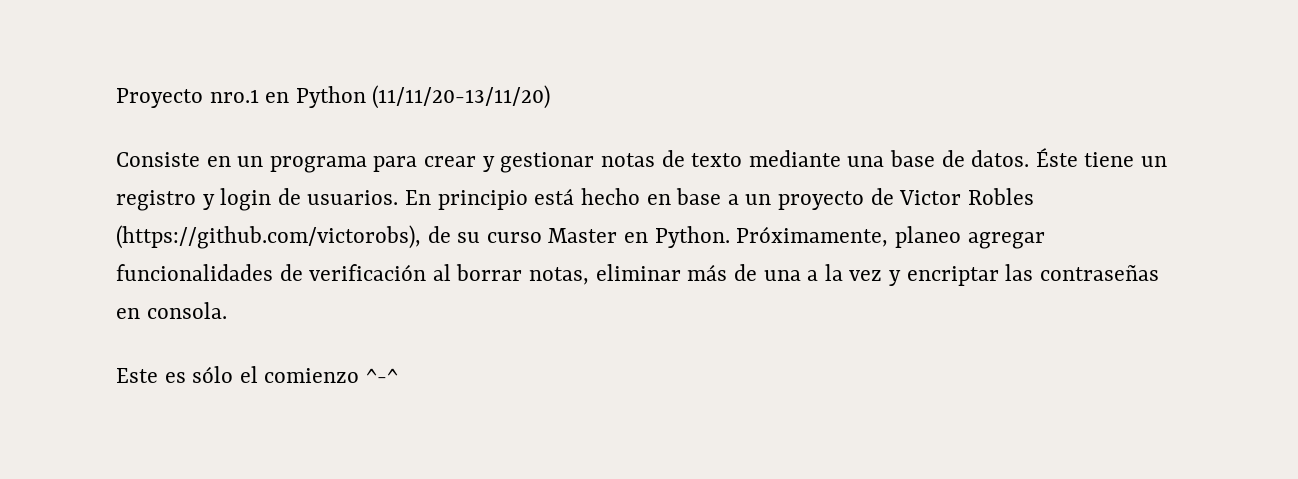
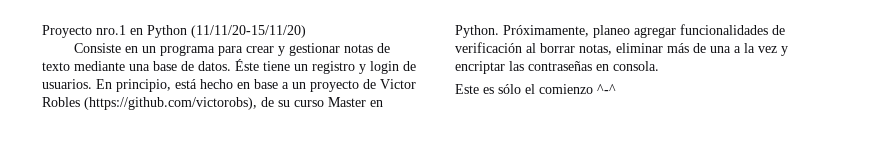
[372,85,551,109] (11/11/20-13/11/20) -> [191,25,306,38] (11/11/20-15/11/20)
[437,190,528,210] principio -> [116,79,171,92] principio,

